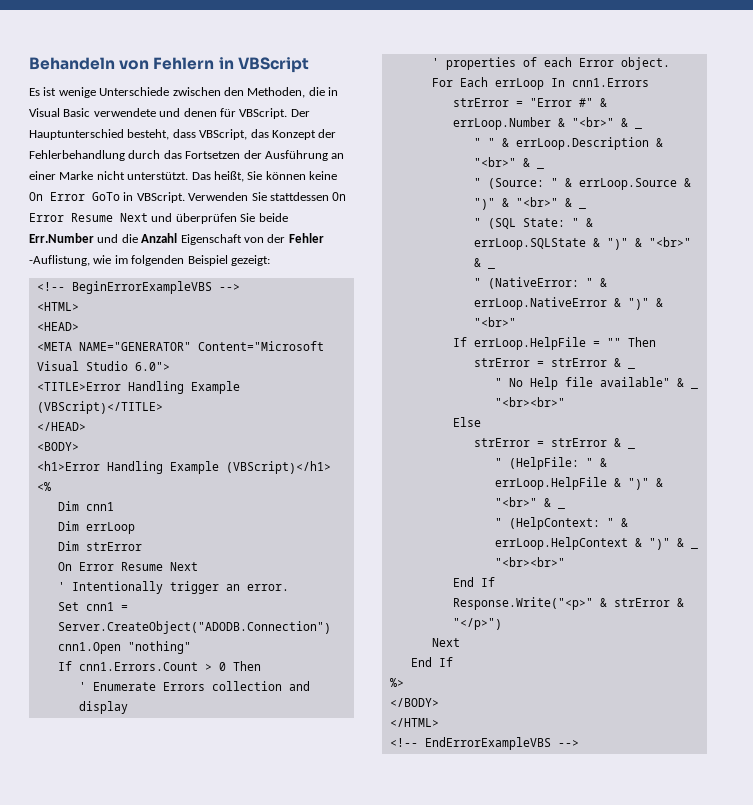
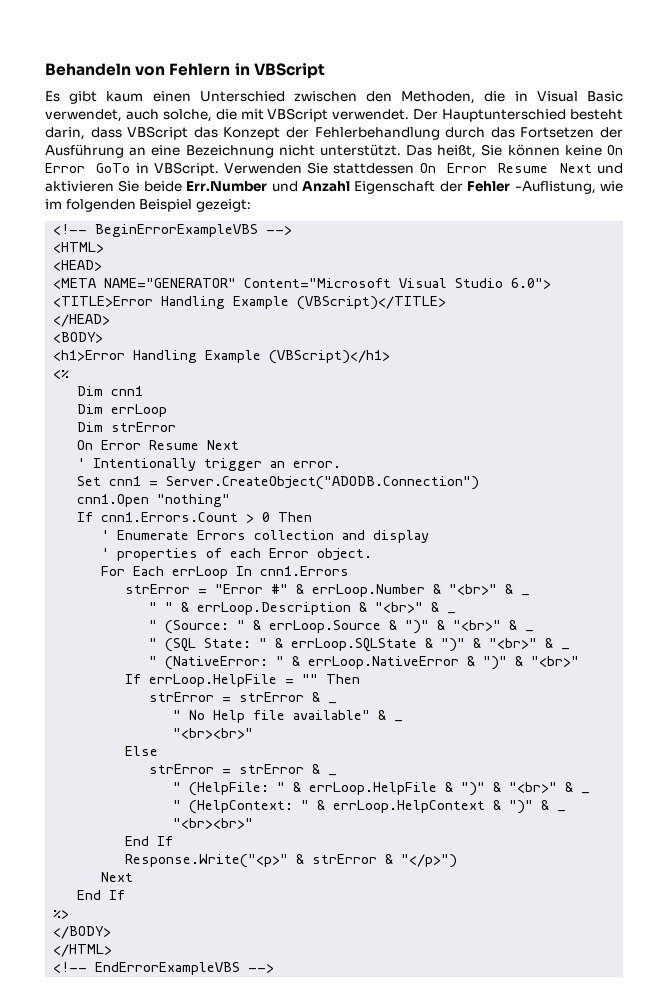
[43,87,170,98] ist wenige Unterschiede -> [69,91,285,104] gibt kaum einen Unterschied
[93,108,310,119] [29,129,248,140] verwendete und denen für VBScript. Der Hauptunterschied besteht, dass VBScript, -> [45,108,624,122] [45,126,189,140] verwendet, auch solche, die mit VBScript verwendet. Der Hauptunterschied besteht darin, dass VBScript
[29,171,94,180] einer Marke -> [151,145,274,158] eine Bezeichnung
[175,213,237,224] überprüfen -> [45,181,114,192] aktivieren
[121,234,138,243] die -> (298, 186) none
[243,237,264,243] von -> (436, 187) none

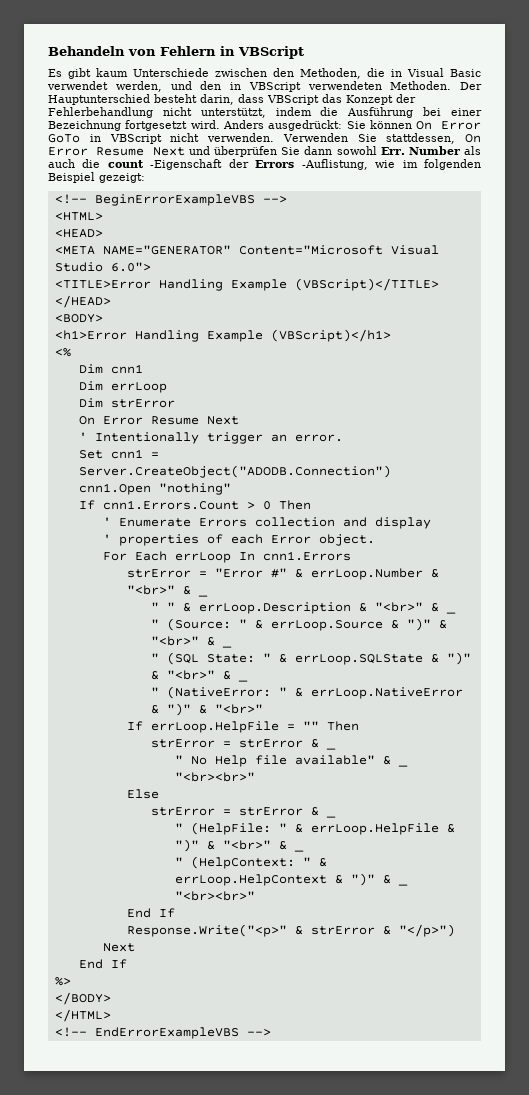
[152,91,285,102] einen Unterschied -> [133,68,209,77] Unterschiede
[45,108,410,122] verwendet, auch solche, die mit VBScript verwendet. -> [47,81,452,92] verwendet werden, und den in VBScript verwendeten Methoden.
[445,127,624,138] [45,144,477,158] durch das Fortsetzen der Ausführung an eine Bezeichnung nicht unterstützt. Das heißt, -> [162,107,482,118] [48,120,343,131] nicht unterstützt, indem die Ausführung bei einer Bezeichnung fortgesetzt wird. Anders ausgedrückt:
[564,145,602,156] keine -> (412, 124) none
[153,162,219,176] VBScript. -> [109,133,274,144] VBScript nicht verwenden.
[333,163,415,174] stattdessen -> [386,133,456,144] stattdessen,
[45,180,511,194] aktivieren Sie beide Err.Number und Anzahl Eigenschaft der Fehler -> [214,146,482,157] [48,159,295,170] überprüfen Sie dann sowohl Err. Number als auch die count -Eigenschaft der Errors

